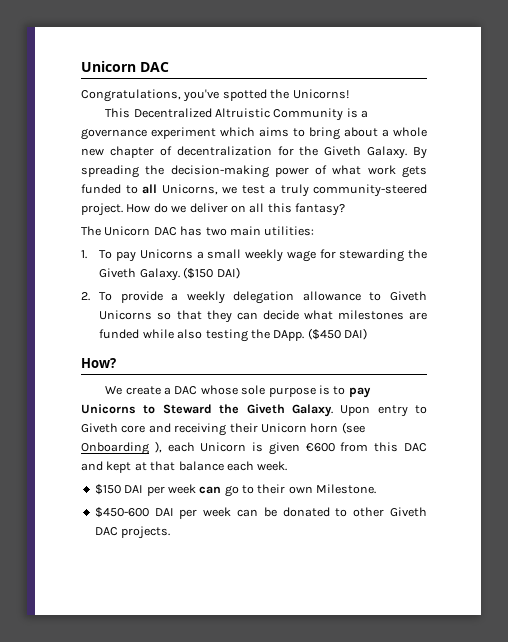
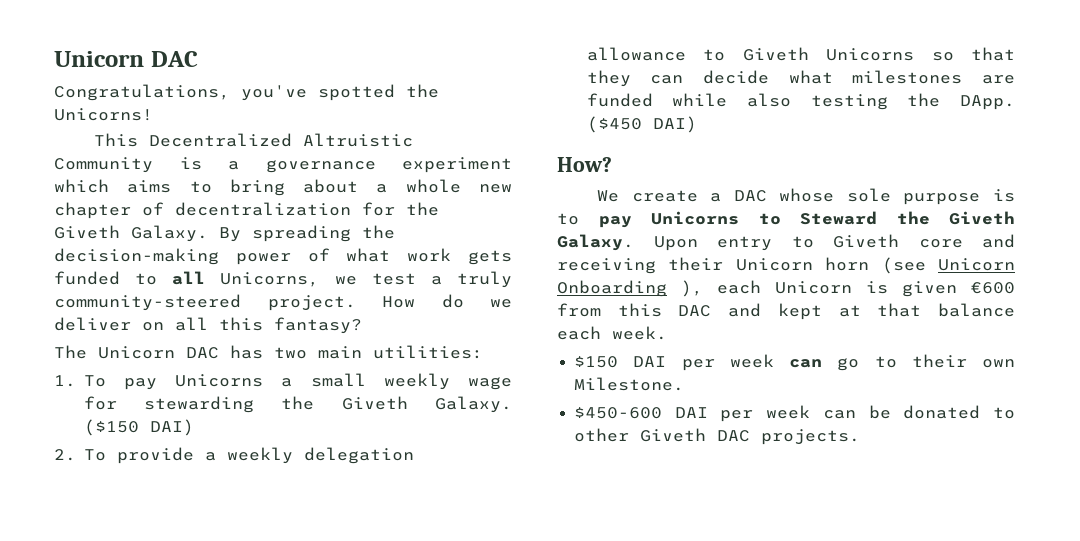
(365, 428) none -> [938,258,1015,271] Unicorn

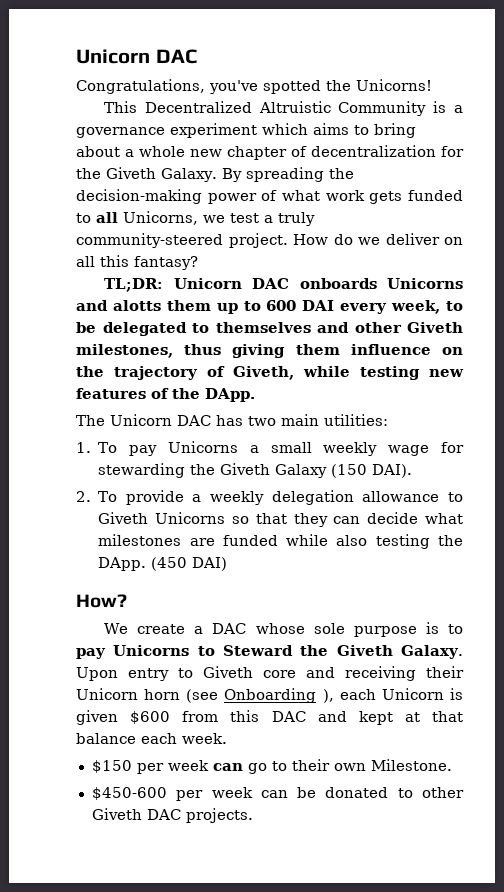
(362, 325) none -> [104,278,463,292] [76,300,464,314] [76,322,463,336] [76,344,463,358] [76,366,464,380] [76,388,255,402] // TL;DR: Unicorn DAC onboards Unicorns and alotts them up to 600 DAI every week, to be delegated to themselves and other Giveth milestones, thus giving them influence on the trajectory of Giveth, while testing new features of the DApp.
[435,396,512,413] [83,419,194,436] Galaxy. ($150 DAI) -> [275,464,413,478] Galaxy (150 DAI).
[586,116,642,133] ($450 -> [151,557,188,571] (450
[938,258,1015,271] Unicorn -> (219, 696) none
[971,282,1015,294] €600 -> [130,711,171,724] $600
[633,356,667,367] DAI -> (132, 766) none
[674,407,708,418] DAI -> (167, 793) none

